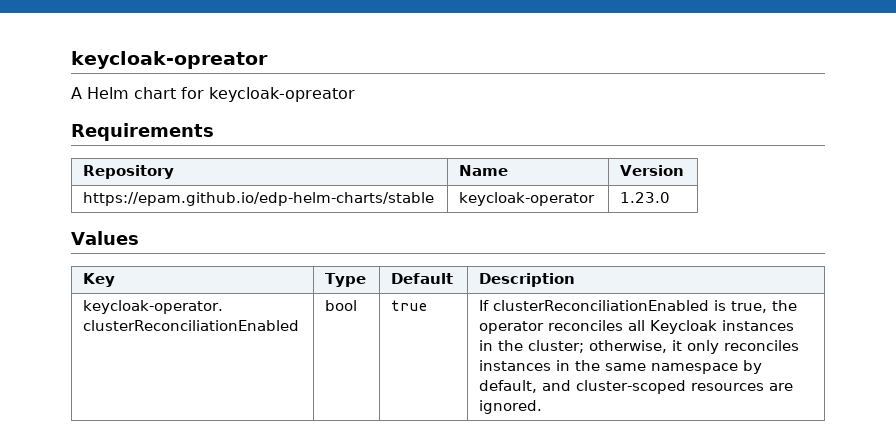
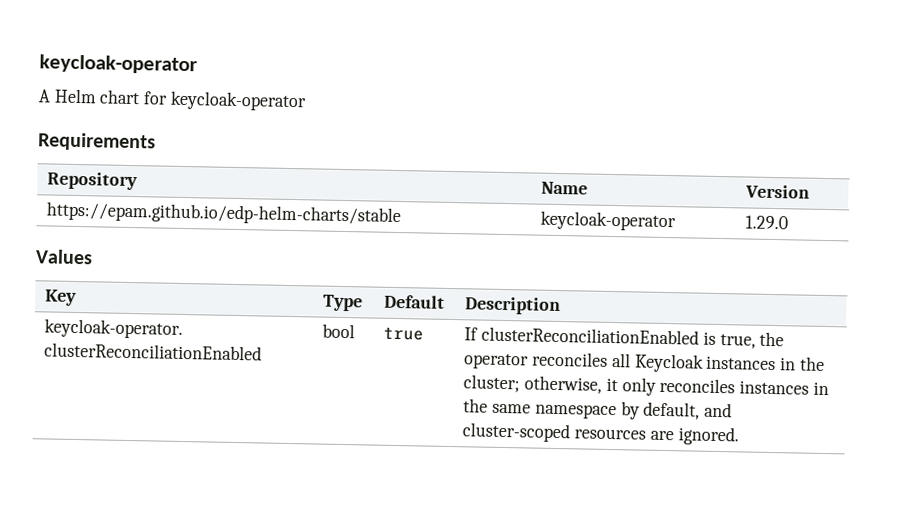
[71,51,268,69] keycloak-opreator -> [39,54,198,75] keycloak-operator
[209,87,355,102] keycloak-opreator -> [169,90,307,112] keycloak-operator
[620,192,671,203] 1.23.0 -> [745,215,789,230] 1.29.0

